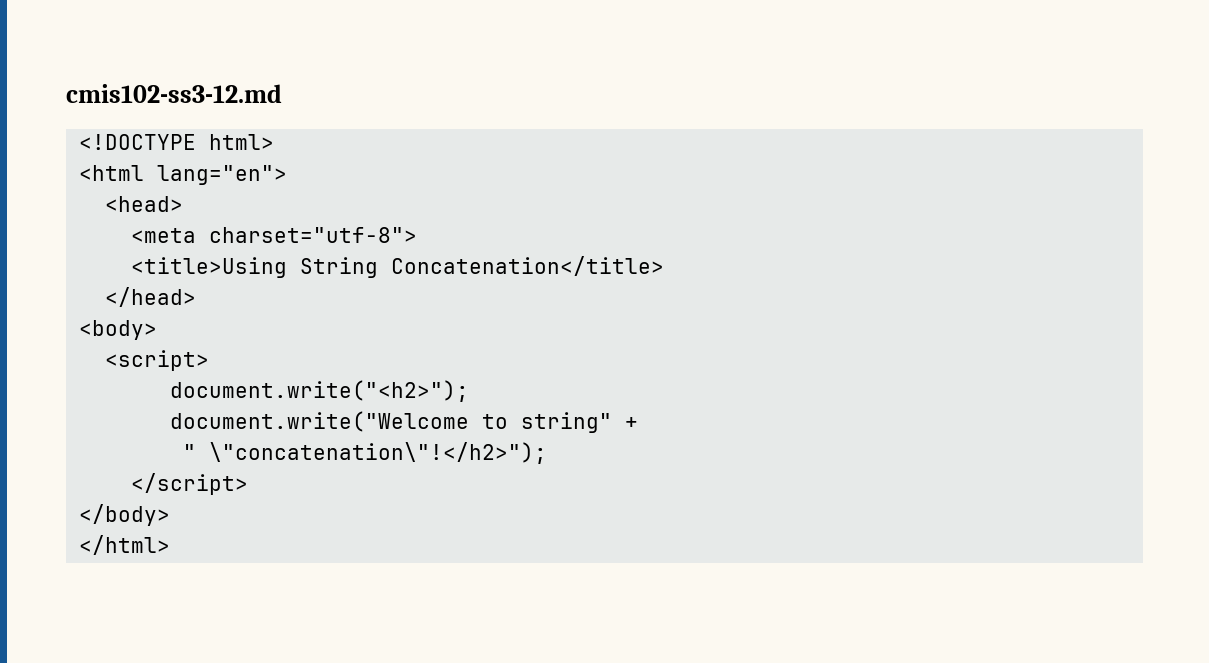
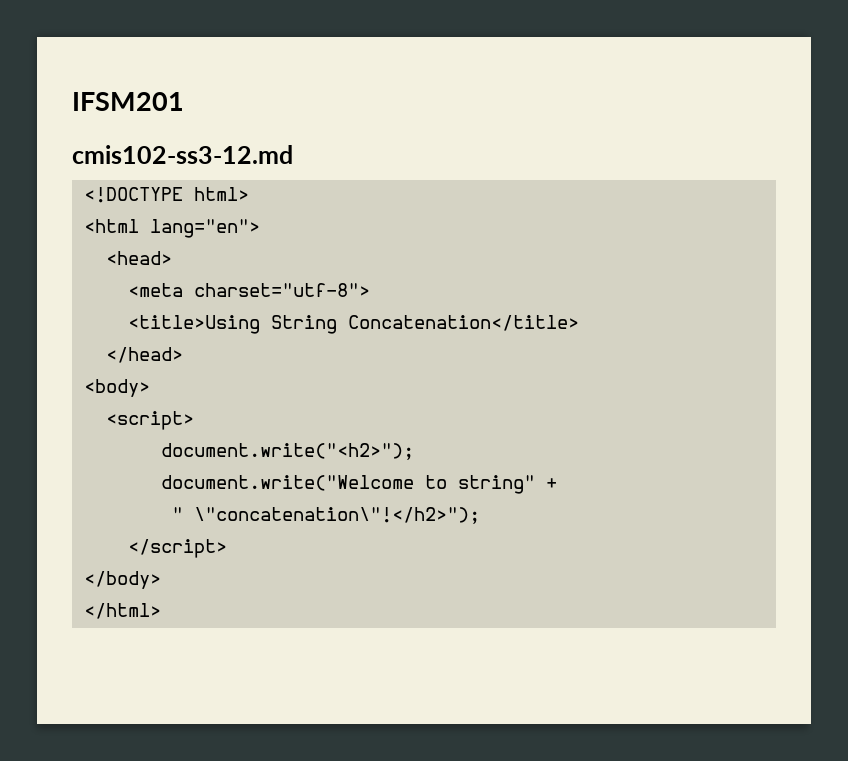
(66, 93) none -> [72,92,184,111] IFSM201 //

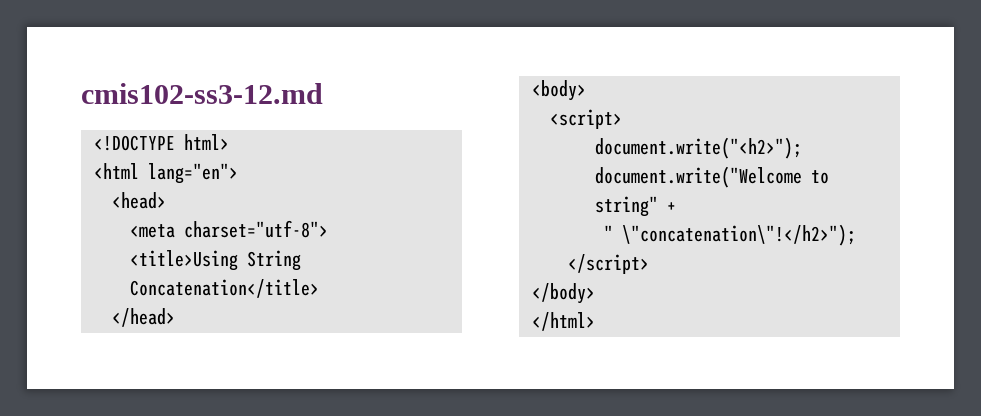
[72,92,184,111] IFSM201 // -> (81, 93) none

